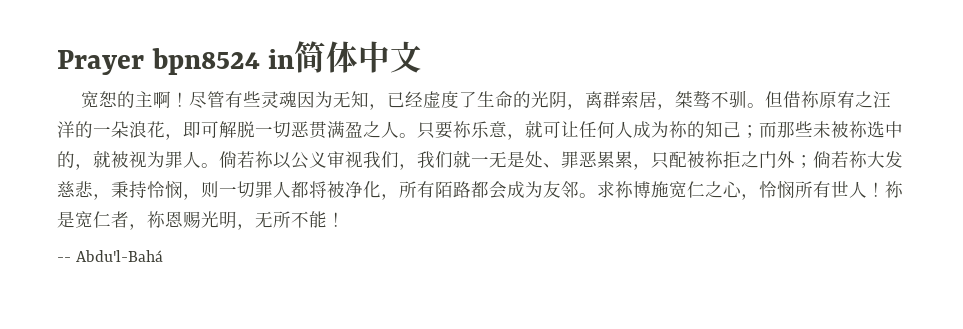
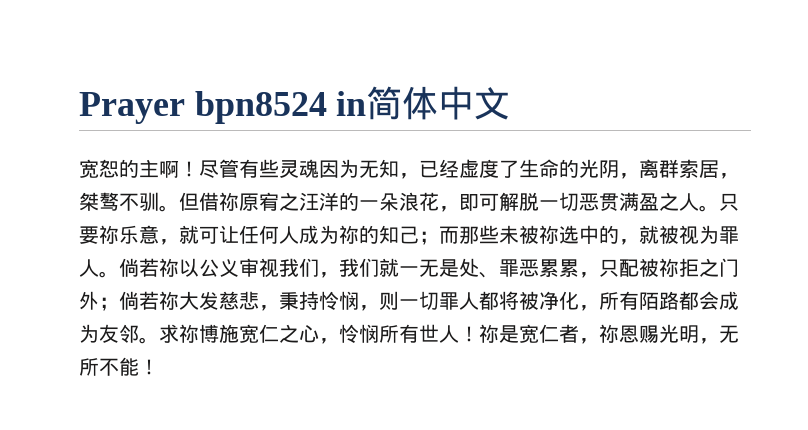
[57,250,163,262] // -- Abdu'l-Bahá -> (159, 367) none

